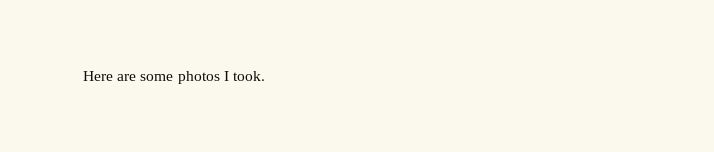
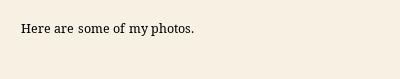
[177,71,265,84] photos I took. -> [113,23,194,36] of my photos.

